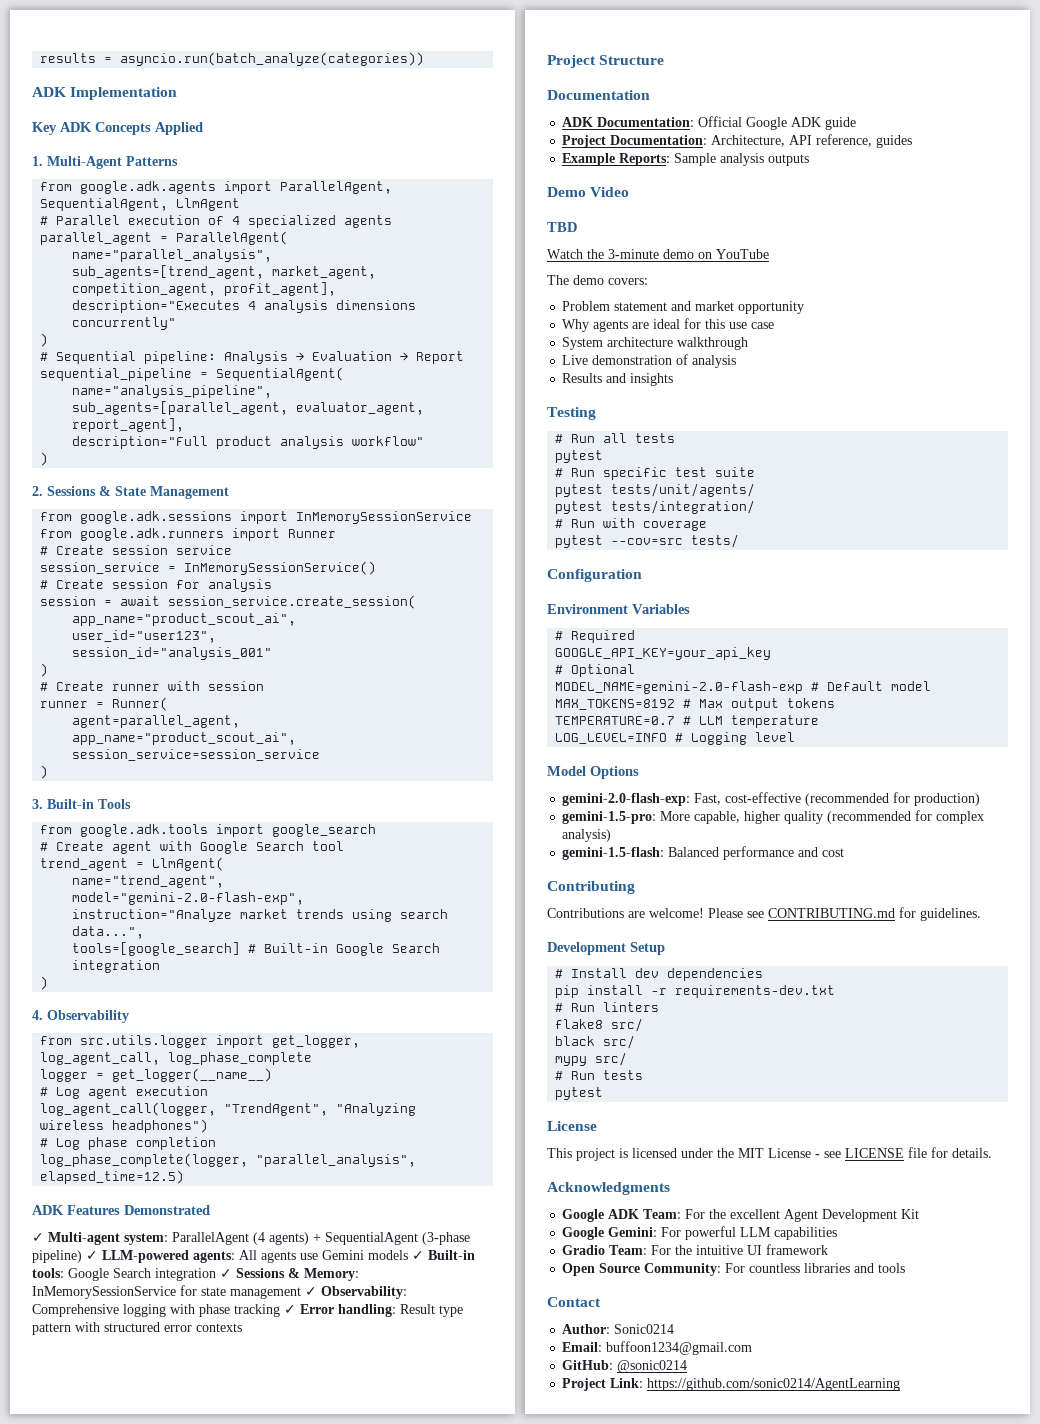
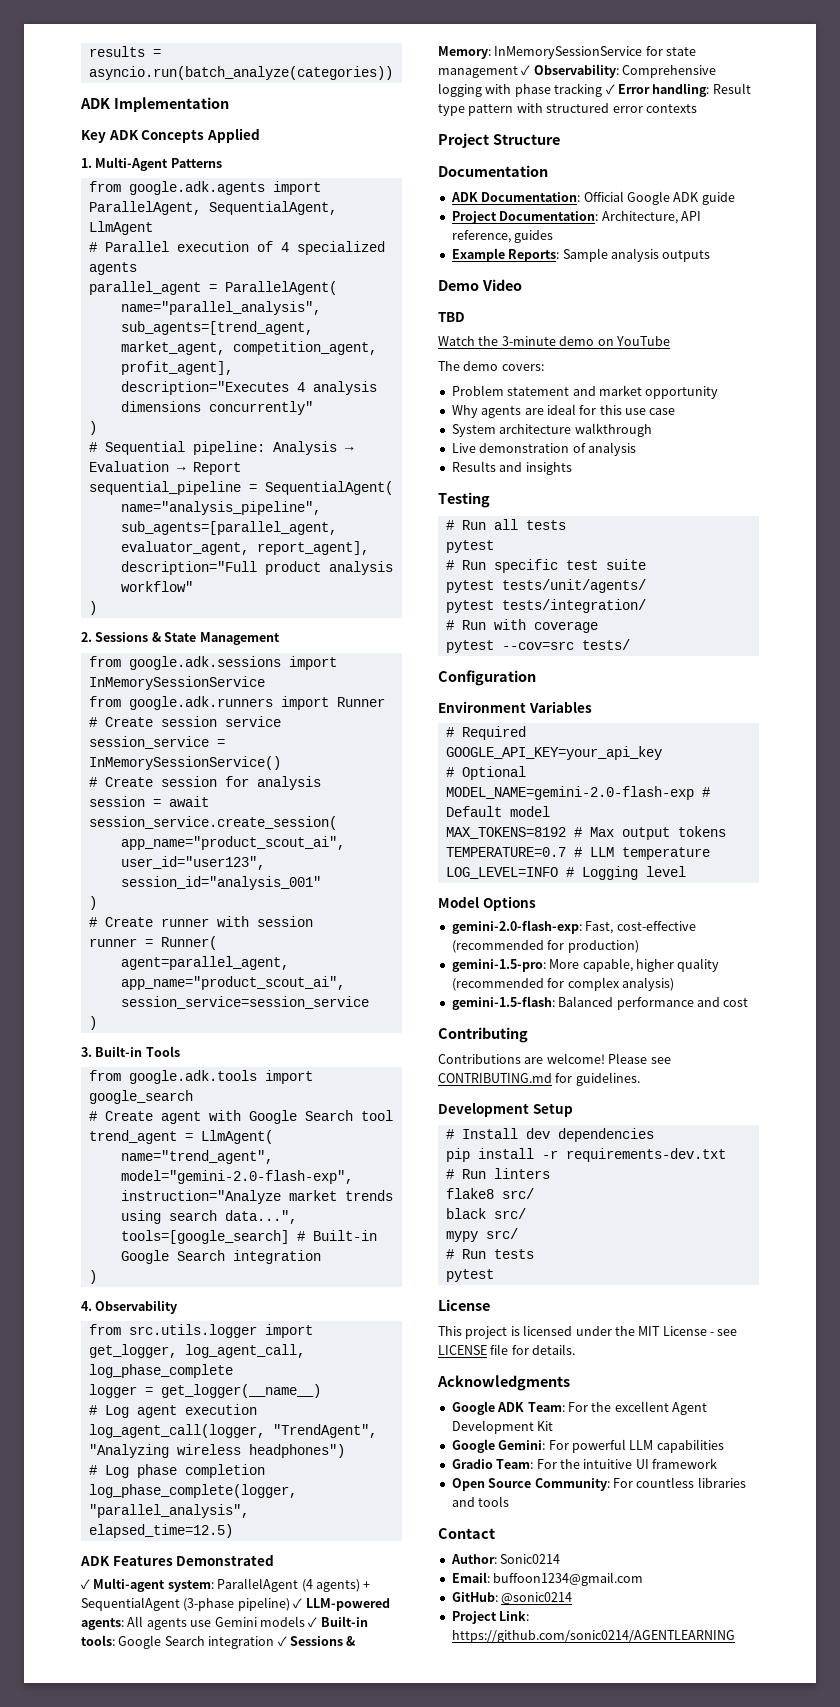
[647,1378,901,1391] https://github.com/sonic0214/AgentLearning -> [451,1630,735,1643] https://github.com/sonic0214/AGENTLEARNING

